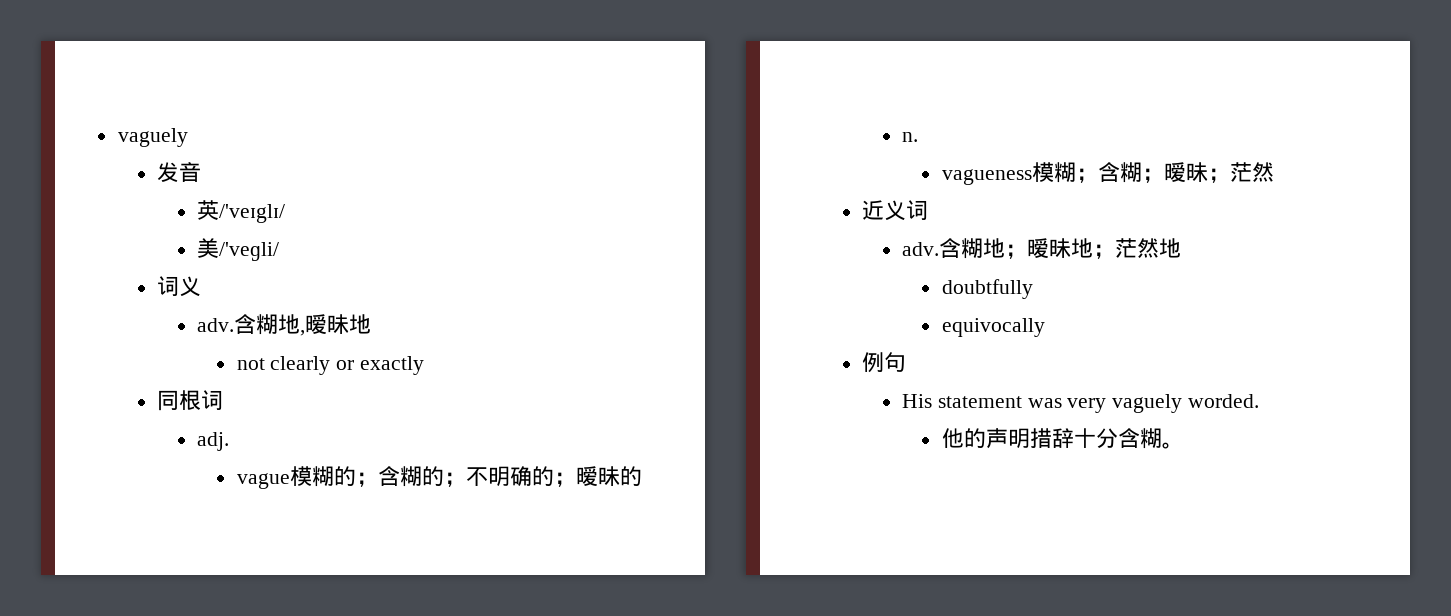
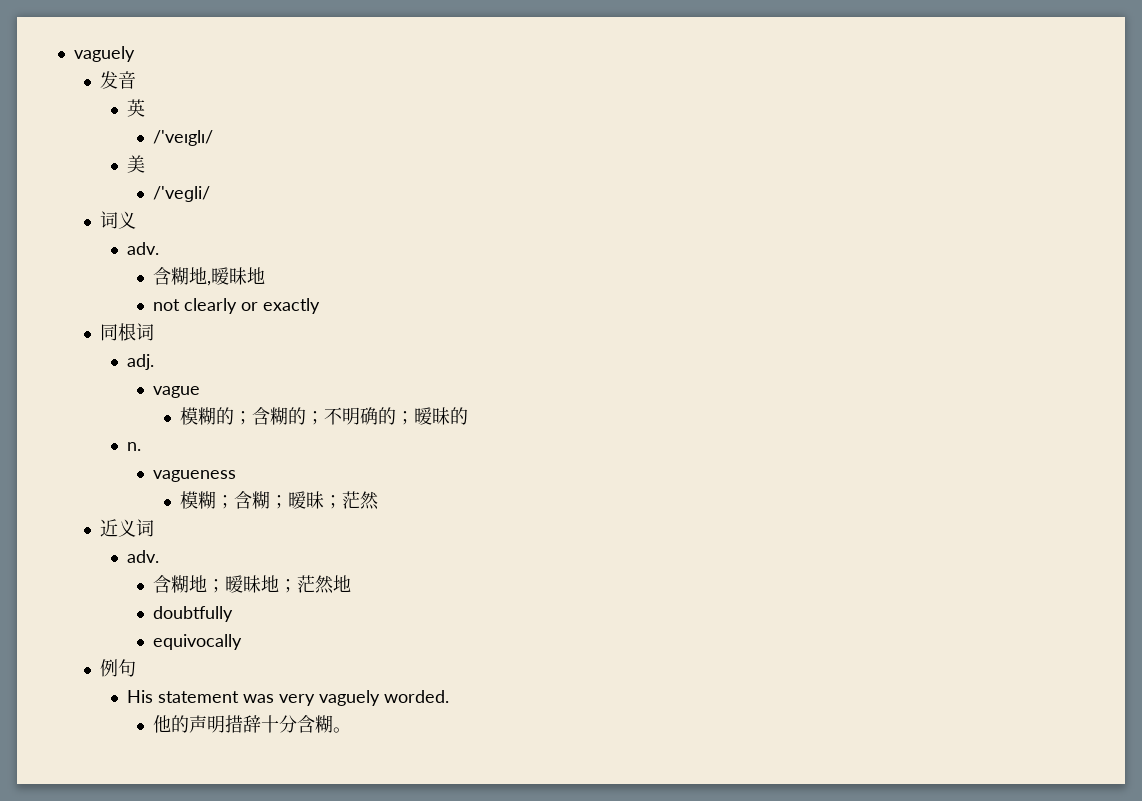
(219, 210) none -> (145, 108) //
(219, 248) none -> (145, 164) //
(234, 325) none -> (159, 248) //
(290, 481) none -> (201, 392) //
(1032, 177) none -> (237, 476) //
(939, 249) none -> (159, 556) //

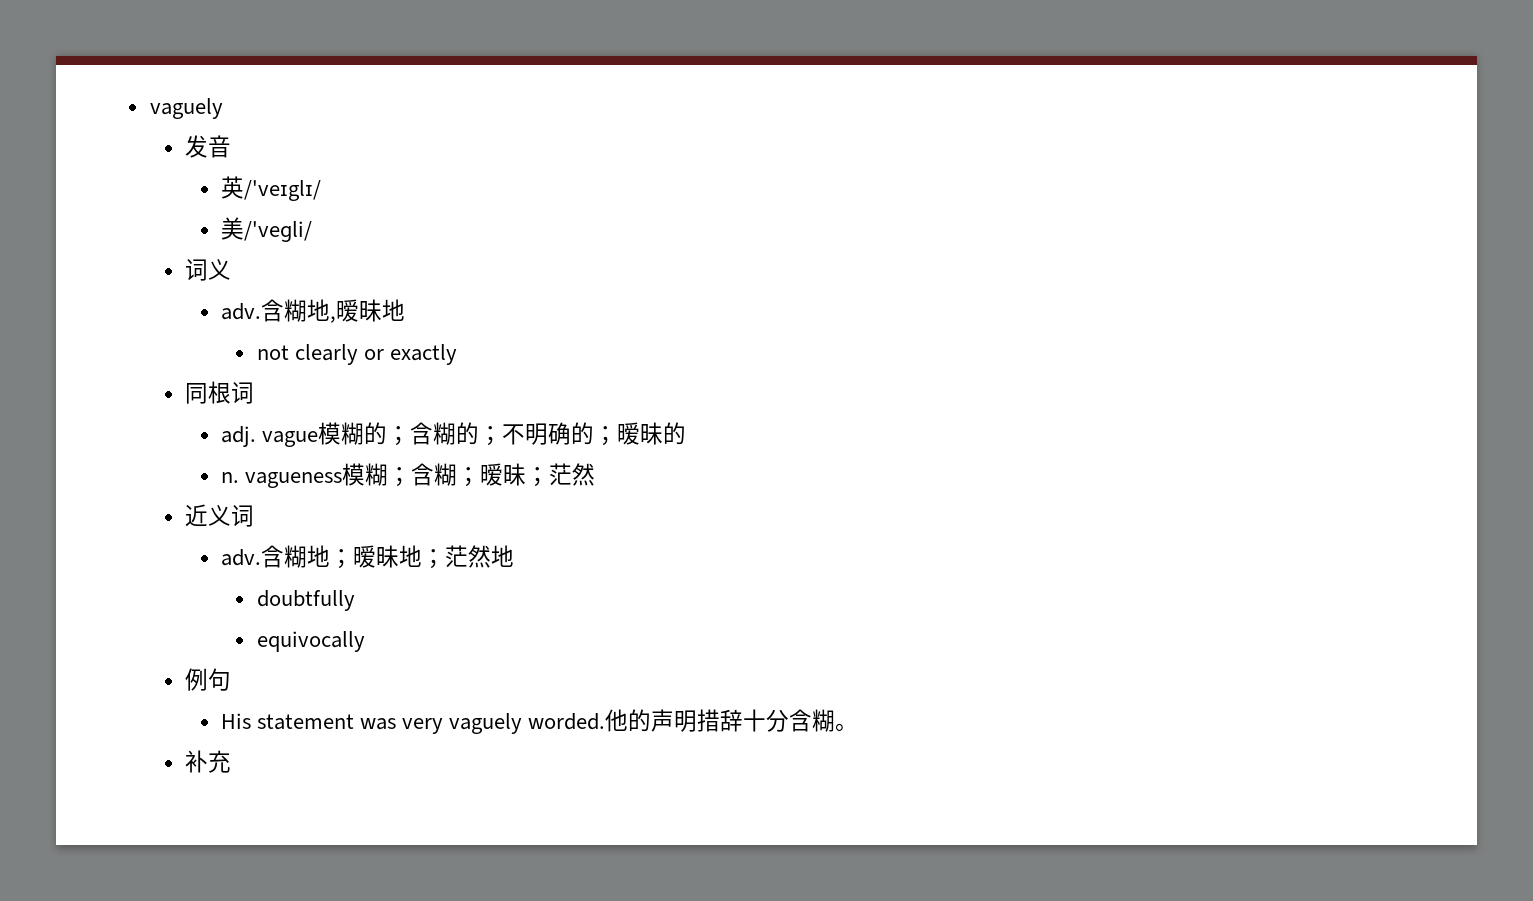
(145, 108) // -> (245, 187) none
(145, 164) // -> (245, 228) none
(159, 248) // -> (262, 311) none
(154, 362) // -> (257, 436) none
(201, 392) // -> (319, 439) none
(141, 446) // -> (240, 477) none
(237, 476) // -> (343, 480) none
(159, 556) // -> (262, 557) none
(449, 696) // -> (606, 721) none
(352, 730) none -> [185,750,232,773] // 补充

